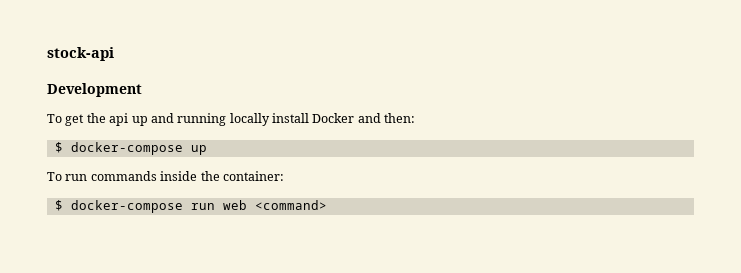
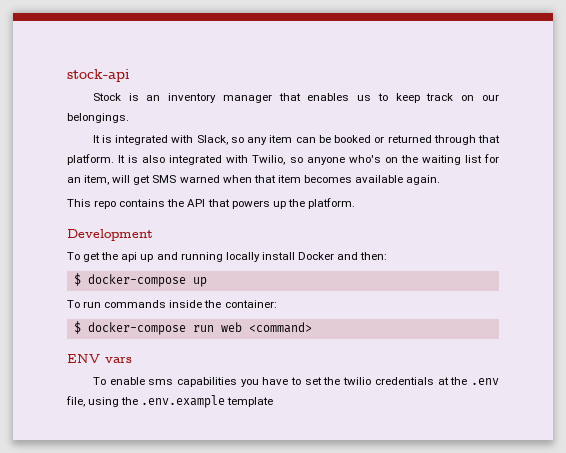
(114, 54) none -> [92,93,500,103] [67,113,129,123] [92,135,500,145] [67,154,499,165] [67,175,441,185] [67,198,355,209] // Stock is an inventory manager that enables us to keep track on our belongings. // It is integrated with Slack, so any item can be booked or returned through that platform. It is also integrated with Twilio, so anyone who's on the waiting list for an item, will get SMS warned when that item becomes available again. // This repo contains the API that powers up the platform.
(327, 205) none -> [67,354,132,363] [92,377,499,387] [66,395,274,408] // ENV vars // To enable sms capabilities you have to set the twilio credentials at the .env file, using the .env.example template

